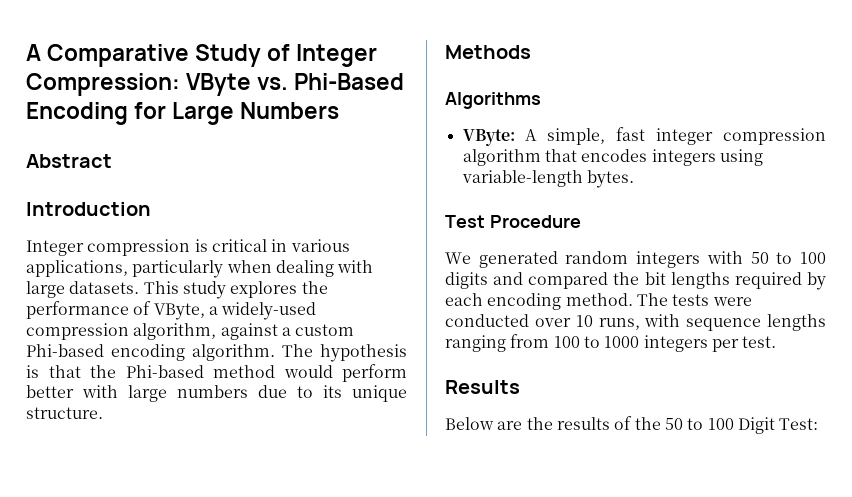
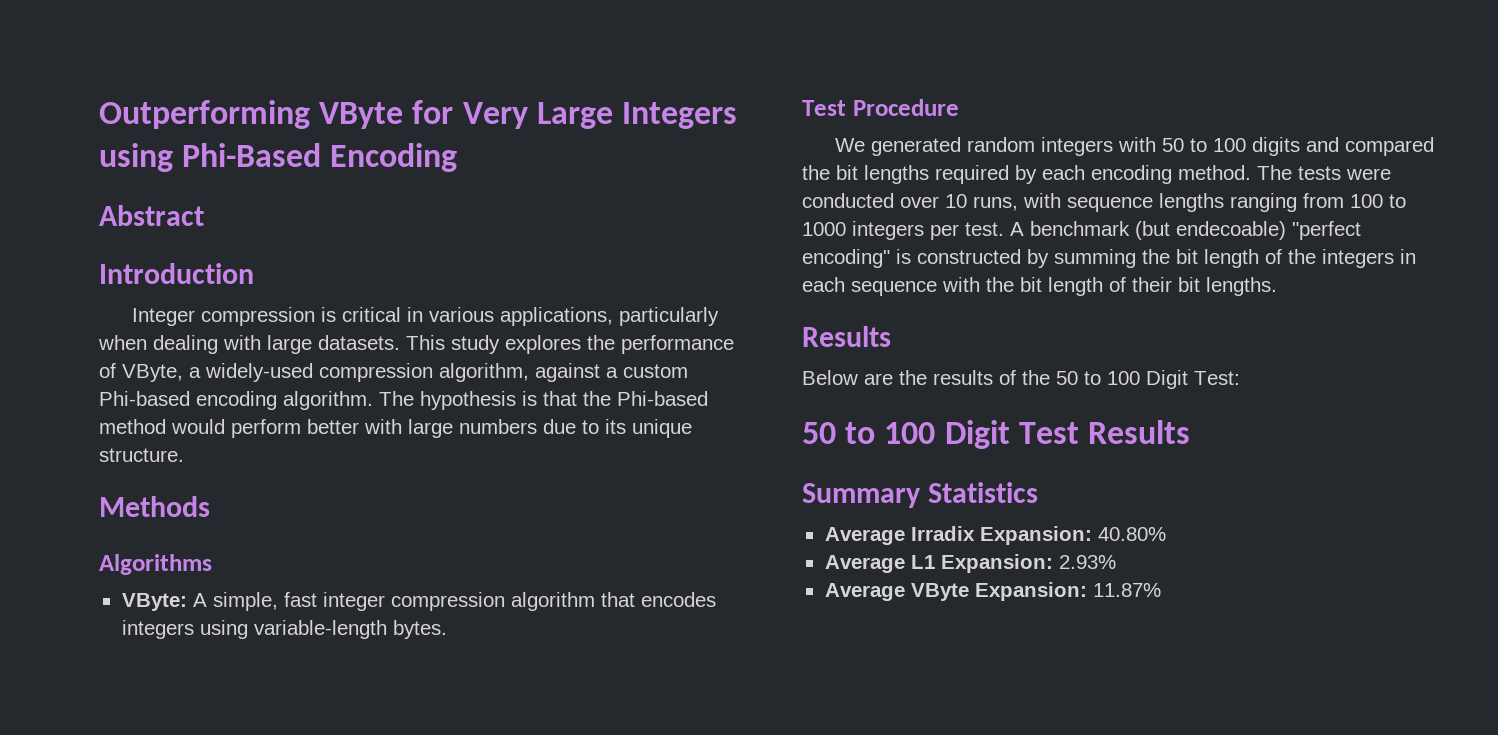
[26,44,378,67] [26,73,289,96] A Comparative Study of Integer Compression: VByte vs. -> [99,100,737,129] [99,143,173,172] Outperforming VByte for Very Large Integers using
[134,102,340,125] for Large Numbers -> (458, 157) none
(777, 342) none -> [1010,221,1361,240] [802,249,1416,268] [802,277,1277,296] A benchmark (but endecoable) "perfect encoding" is constructed by summing the bit length of the integers in each sequence with the bit length of their bit lengths.
(819, 424) none -> [802,420,1190,449] [802,482,1038,508] [824,526,1166,545] [824,554,1116,573] [824,582,1161,601] // 50 to 100 Digit Test Results // Summary Statistics // Average Irradix Expansion: 40.80% // Average L1 Expansion: 2.93% // Average VByte Expansion: 11.87%

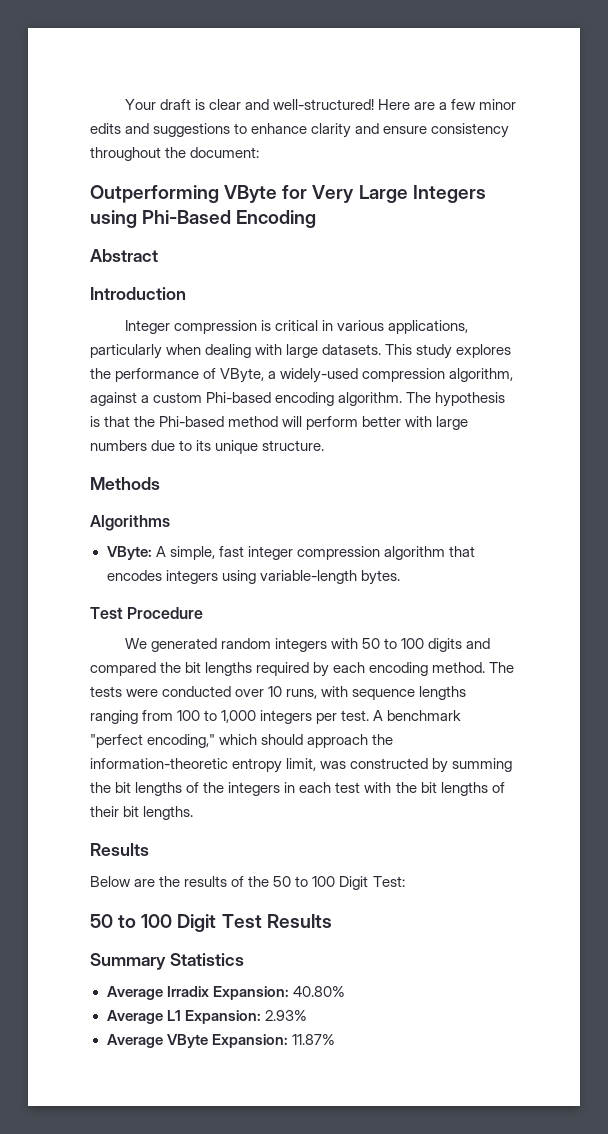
(99, 114) none -> [124,99,517,110] [90,123,510,138] [90,147,260,161] Your draft is clear and well-structured! Here are a few minor edits and suggestions to enhance clarity and ensure consistency throughout the document: //
[171,419,225,434] would -> [282,416,303,427] will
[802,222,846,236] 1000 -> [221,710,257,723] 1,000
[1135,221,1361,240] [802,249,911,268] (but endecoable) "perfect encoding" is -> [90,734,394,748] [90,758,347,773] "perfect encoding," which should approach the information-theoretic entropy limit, was
[1204,249,1259,268] length -> [135,782,183,796] lengths
[851,281,937,296] sequence -> [335,782,361,793] test
[1048,277,1103,296] length -> [440,782,488,796] lengths

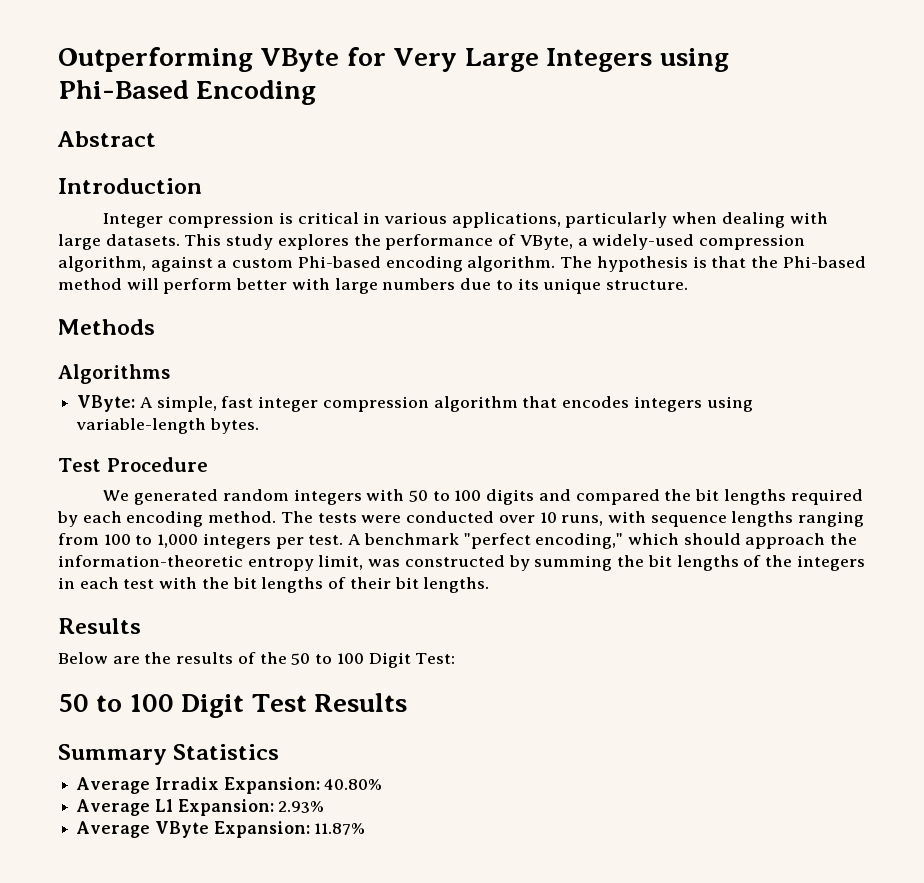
[124,99,517,110] [90,123,510,138] [90,147,260,161] Your draft is clear and well-structured! Here are a few minor edits and suggestions to enhance clarity and ensure consistency throughout the document: // -> (58, 59) none

